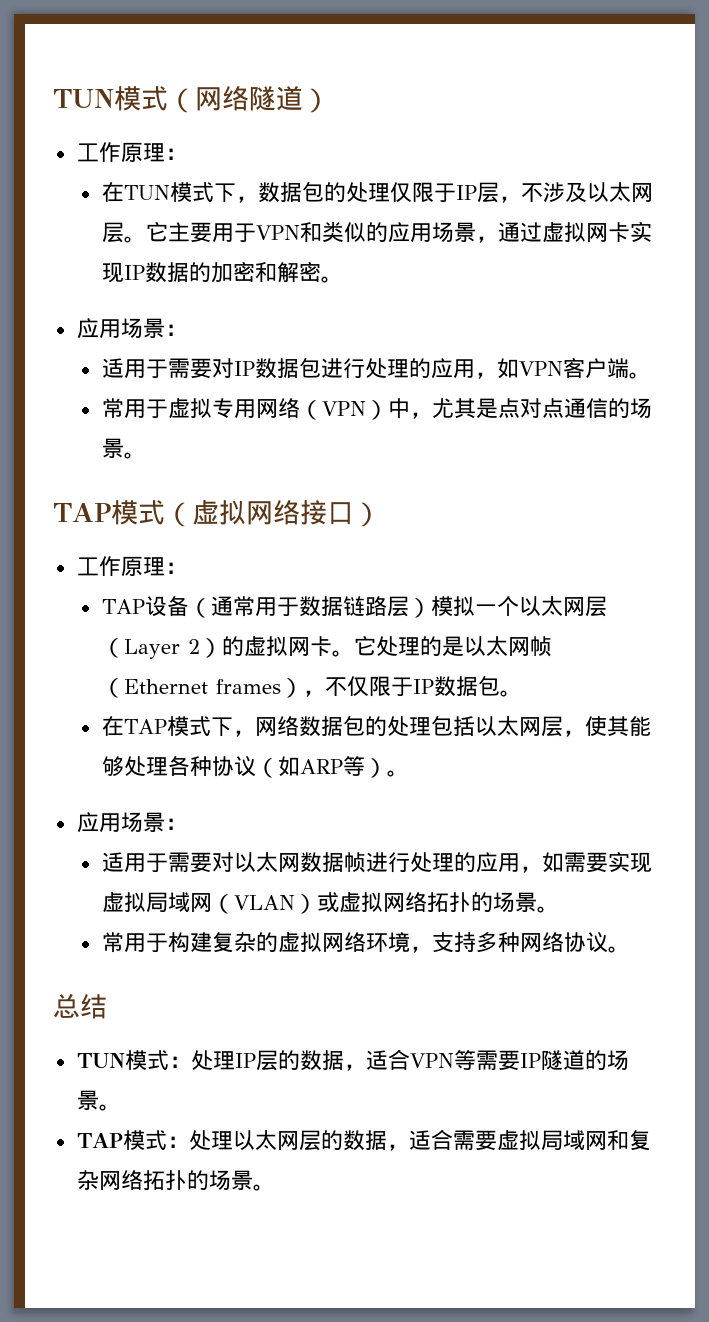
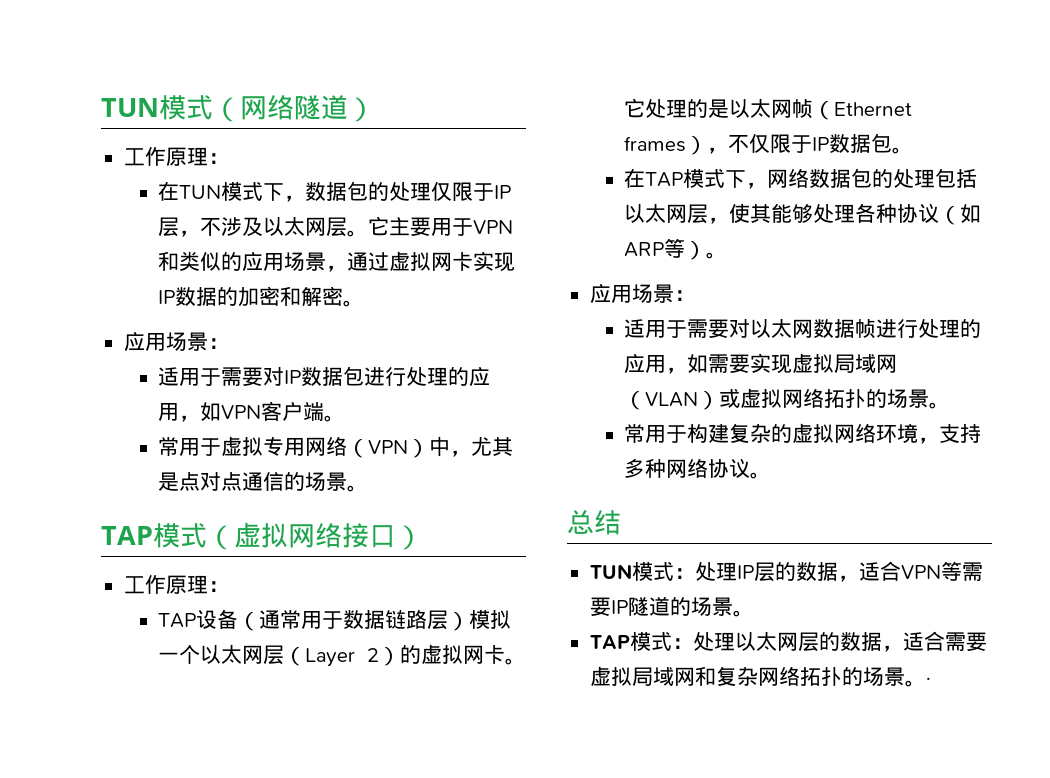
(275, 1187) none -> [925,677,931,684] ·

